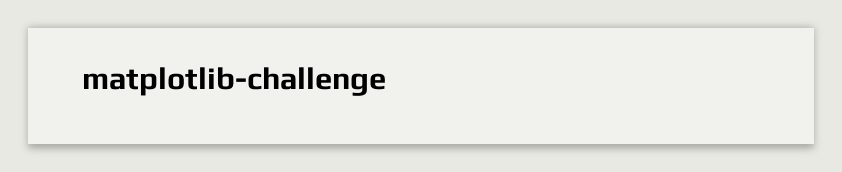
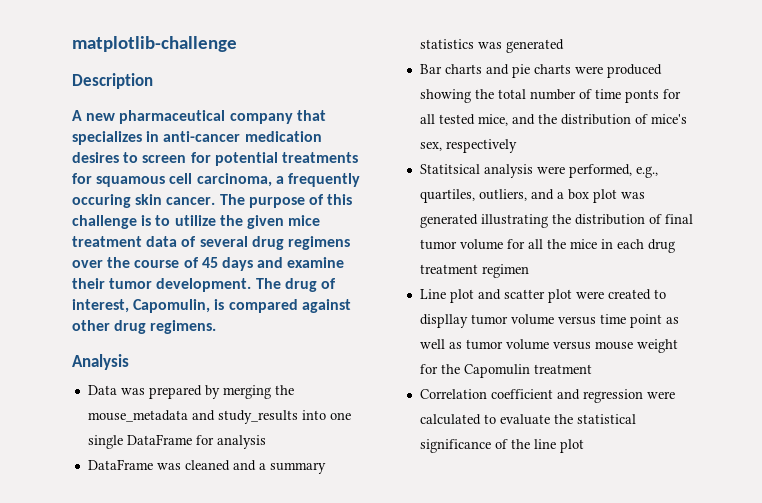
(386, 81) none -> [72,73,153,89] [72,110,326,124] [72,131,322,145] [72,152,358,166] [72,173,360,187] [72,194,353,208] [72,215,321,229] [72,236,350,250] [72,257,345,271] [72,278,336,292] [72,299,351,313] [72,320,217,334] [72,354,129,370] [87,385,294,399] [87,410,351,424] [87,434,266,449] [87,459,326,474] [419,39,564,53] [419,64,662,78] [419,89,681,103] [419,114,687,126] [419,139,517,153] [419,164,658,178] [419,189,645,203] [419,214,693,228] [419,239,675,253] [419,264,529,278] [419,289,666,303] [419,314,679,328] [419,339,678,353] [419,364,592,378] [419,389,675,403] [419,414,636,425] [419,439,584,453] // Description // A new pharmaceutical company that specializes in anti-cancer medication desires to screen for potential treatments for squamous cell carcinoma, a frequently occuring skin cancer. The purpose of this challenge is to utilize the given mice treatment data of several drug regimens over the course of 45 days and examine their tumor development. The drug of interest, Capomulin, is compared against other drug regimens. // Analysis // Data was prepared by merging the mouse_metadata and study_results into one single DataFrame for analysis // DataFrame was cleaned and a summary statistics was generated // Bar charts and pie charts were produced showing the total number of time ponts for all tested mice, and the distribution of mice's sex, respectively // Statitsical analysis were performed, e.g., quartiles, outliers, and a box plot was generated illustrating the distribution of final tumor volume for all the mice in each drug treatment regimen // Line plot and scatter plot were created to displlay tumor volume versus time point as well as tumor volume versus mouse weight for the Capomulin treatment // Correlation coefficient and regression were calculated to evaluate the statistical significance of the line plot

